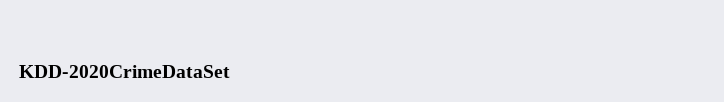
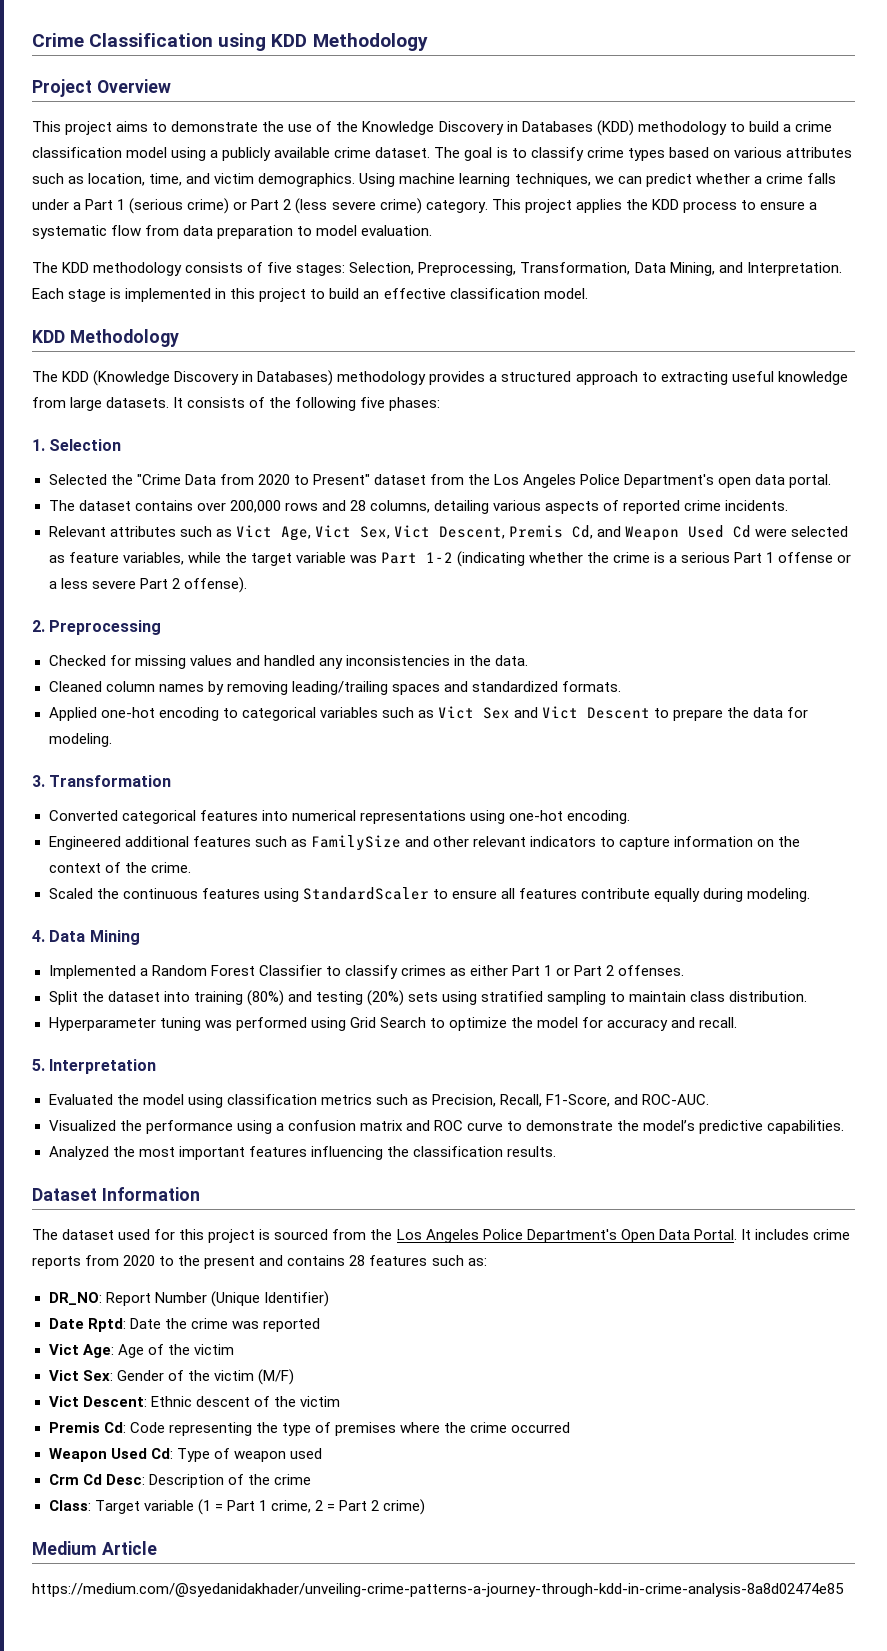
[19,65,230,78] KDD-2020CrimeDataSet -> [32,33,428,51] [32,79,171,97] [32,120,832,136] [32,147,852,161] [32,173,836,187] [32,198,818,214] [32,225,433,239] [32,262,842,276] [32,288,588,302] [32,329,179,347] [32,370,848,386] [32,397,441,411] [32,439,122,451] [48,474,832,488] [48,500,789,514] [48,525,849,541] [48,551,852,567] [48,577,247,593] [32,620,162,635] [48,655,528,669] [48,681,621,695] [48,706,809,721] [48,733,112,747] [32,775,172,787] [48,810,630,824] [48,835,801,851] [48,862,191,873] [48,887,811,902] [32,930,140,945] [48,965,685,979] [48,990,808,1006] [48,1017,738,1031] [32,1059,157,1074] [48,1094,710,1108] [48,1120,845,1134] [48,1146,556,1160] [32,1187,200,1201] [32,1229,850,1243] [32,1255,487,1269] [48,1291,329,1307] [48,1318,320,1332] [48,1344,234,1358] [48,1369,294,1385] [48,1396,340,1407] [48,1422,571,1436] [48,1448,322,1462] [48,1474,311,1488] [48,1499,426,1515] [32,1541,157,1555] [32,1583,844,1597] Crime Classification using KDD Methodology // Project Overview // This project aims to demonstrate the use of the Knowledge Discovery in Databases (KDD) methodology to build a crime classification model using a publicly available crime dataset. The goal is to classify crime types based on various attributes such as location, time, and victim demographics. Using machine learning techniques, we can predict whether a crime falls under a Part 1 (serious crime) or Part 2 (less severe crime) category. This project applies the KDD process to ensure a systematic flow from data preparation to model evaluation. // The KDD methodology consists of five stages: Selection, Preprocessing, Transformation, Data Mining, and Interpretation. Each stage is implemented in this project to build an effective classification model. // KDD Methodology // The KDD (Knowledge Discovery in Databases) methodology provides a structured approach to extracting useful knowledge from large datasets. It consists of the following five phases: // 1. Selection // Selected the "Crime Data from 2020 to Present" dataset from the Los Angeles Police Department's open data portal. // The dataset contains over 200,000 rows and 28 columns, detailing various aspects of reported crime incidents. // Relevant attributes such as Vict Age, Vict Sex, Vict Descent, Premis Cd, and Weapon Used Cd were selected as feature variables, while the target variable was Part 1-2 (indicating whether the crime is a serious Part 1 offense or a less severe Part 2 offense). // 2. Preprocessing // Checked for missing values and handled any inconsistencies in the data. // Cleaned column names by removing leading/trailing spaces and standardized formats. // Applied one-hot encoding to categorical variables such as Vict Sex and Vict Descent to prepare the data for modeling. // 3. Transformation // Converted categorical features into numerical representations using one-hot encoding. // Engineered additional features such as FamilySize and other relevant indicators to capture information on the context of the crime. // Scaled the continuous features using StandardScaler to ensure all features contribute equally during modeling. // 4. Data Mining // Implemented a Random Forest Classifier to classify crimes as either Part 1 or Part 2 offenses. // Split the dataset into training (80%) and testing (20%) sets using stratified sampling to maintain class distribution. // Hyperparameter tuning was performed using Grid Search to optimize the model for accuracy and recall. // 5. Interpretation // Evaluated the model using classification metrics such as Precision, Recall, F1-Score, and ROC-AUC. // Visualized the performance using a confusion matrix and ROC curve to demonstrate the model’s predictive capabilities. // Analyzed the most important features influencing the classification results. // Dataset Information // The dataset used for this project is sourced from the Los Angeles Police Department's Open Data Portal. It includes crime reports from 2020 to the present and contains 28 features such as: // DR_NO: Report Number (Unique Identifier) // Date Rptd: Date the crime was reported // Vict Age: Age of the victim // Vict Sex: Gender of the victim (M/F) // Vict Descent: Ethnic descent of the victim // Premis Cd: Code representing the type of premises where the crime occurred // Weapon Used Cd: Type of weapon used // Crm Cd Desc: Description of the crime // Class: Target variable (1 = Part 1 crime, 2 = Part 2 crime) // Medium Article // https://medium.com/@syedanidakhader/unveiling-crime-patterns-a-journey-through-kdd-in-crime-analysis-8a8d02474e85

